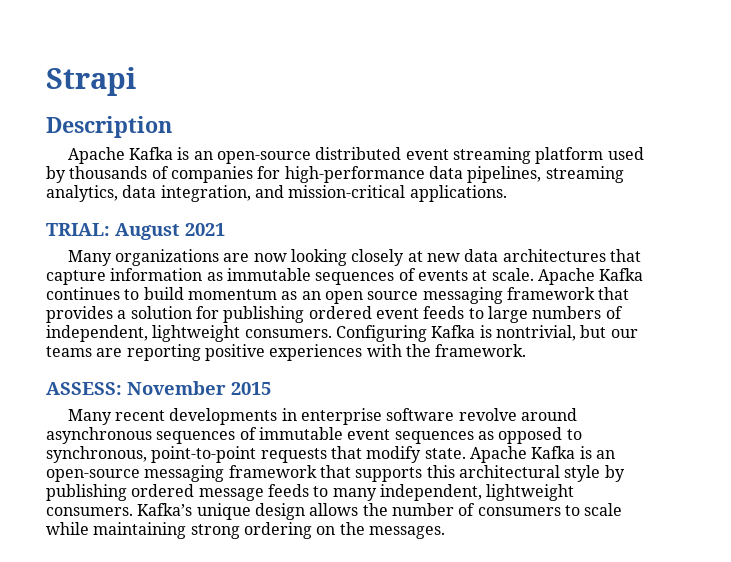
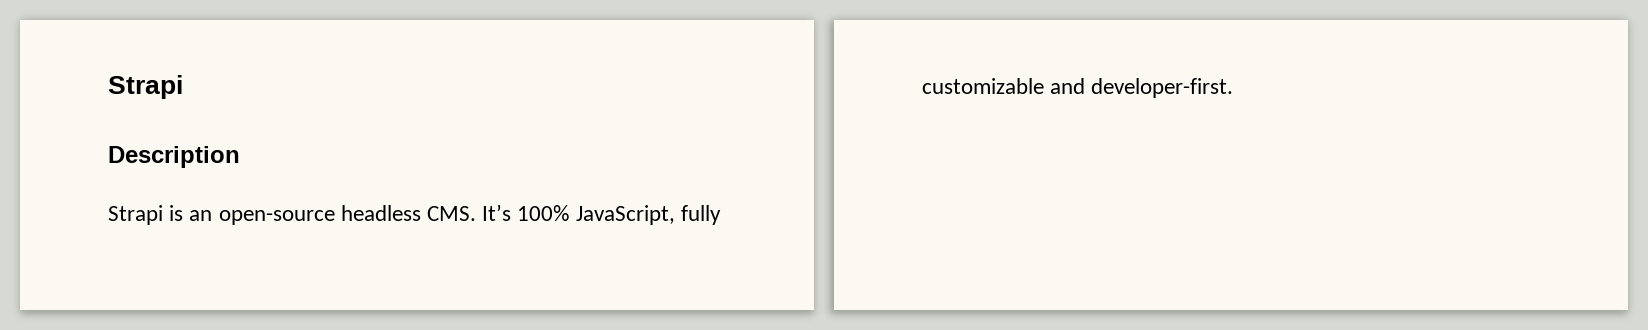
[67,147,644,164] [46,166,624,183] [46,185,507,202] [46,223,225,240] [67,249,642,266] [46,268,644,285] [46,287,630,304] [46,306,623,323] [46,325,638,342] [46,344,527,361] [46,381,271,395] [67,408,578,425] [46,427,582,444] [46,446,615,463] [46,465,625,482] [46,484,575,501] [46,503,623,520] [46,522,445,539] Apache Kafka is an open-source distributed event streaming platform used by thousands of companies for high-performance data pipelines, streaming analytics, data integration, and mission-critical applications. // TRIAL: August 2021 // Many organizations are now looking closely at new data architectures that capture information as immutable sequences of events at scale. Apache Kafka continues to build momentum as an open source messaging framework that provides a solution for publishing ordered event feeds to large numbers of independent, lightweight consumers. Configuring Kafka is nontrivial, but our teams are reporting positive experiences with the framework. // ASSESS: November 2015 // Many recent developments in enterprise software revolve around asynchronous sequences of immutable event sequences as opposed to synchronous, point-to-point requests that modify state. Apache Kafka is an open-source messaging framework that supports this architectural style by publishing ordered message feeds to many independent, lightweight consumers. Kafka’s unique design allows the number of consumers to scale while maintaining strong ordering on the messages. -> [108,204,721,225] [922,78,1234,98] Strapi is an open-source headless CMS. It’s 100% JavaScript, fully customizable and developer-first.

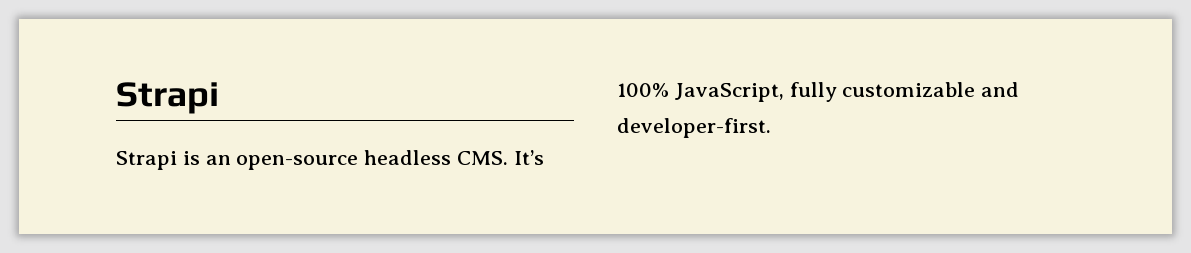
[108,75,183,99] [108,146,240,168] Strapi // Description -> [116,82,219,114] Strapi

